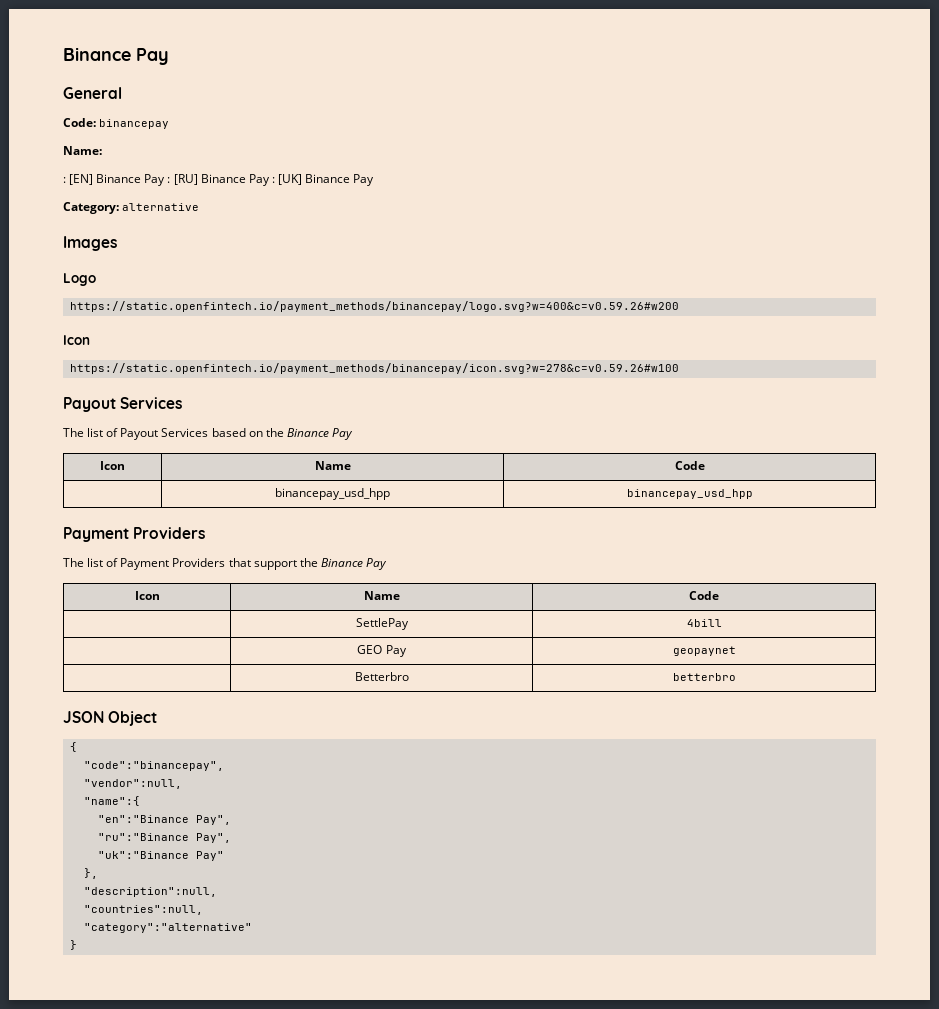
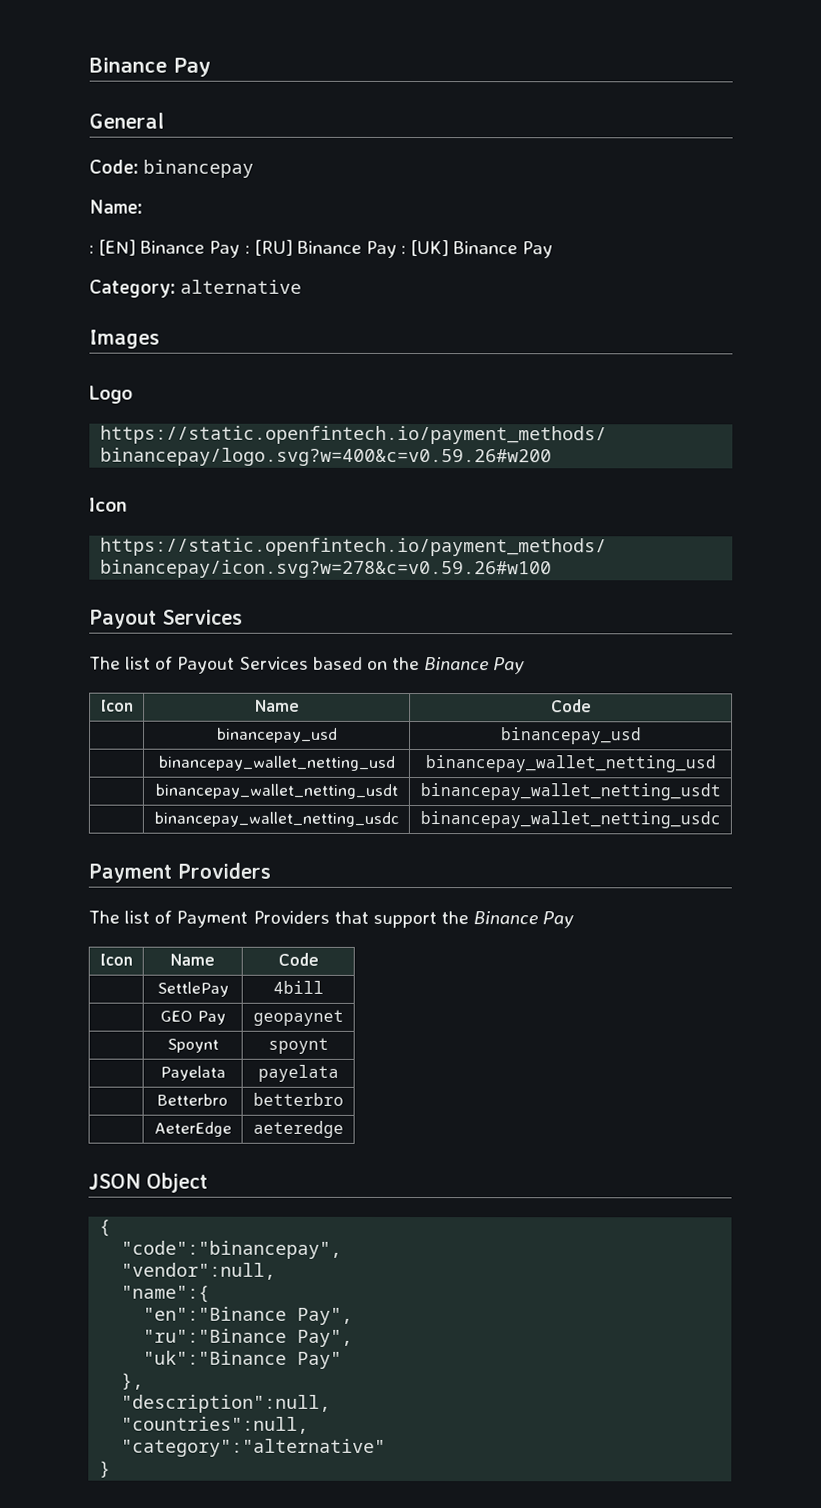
[275,488,390,500] [626,489,753,499] binancepay_usd_hpp | binancepay_usd_hpp -> [216,727,338,743] [500,727,642,745] [157,755,395,771] [424,755,716,773] [154,783,398,799] [419,783,721,801] [153,811,399,827] [419,811,721,829] binancepay_usd | binancepay_usd // | binancepay_wallet_netting_usd | binancepay_wallet_netting_usd // | binancepay_wallet_netting_usdt | binancepay_wallet_netting_usdt // | binancepay_wallet_netting_usdc | binancepay_wallet_netting_usdc
(736, 651) none -> [166,1038,219,1053] [267,1037,329,1054] [159,1065,226,1081] [257,1064,339,1082] // | Spoynt | spoynt // | Payelata | payelata
(736, 677) none -> [153,1121,232,1137] [252,1120,344,1138] // | AeterEdge | aeteredge

